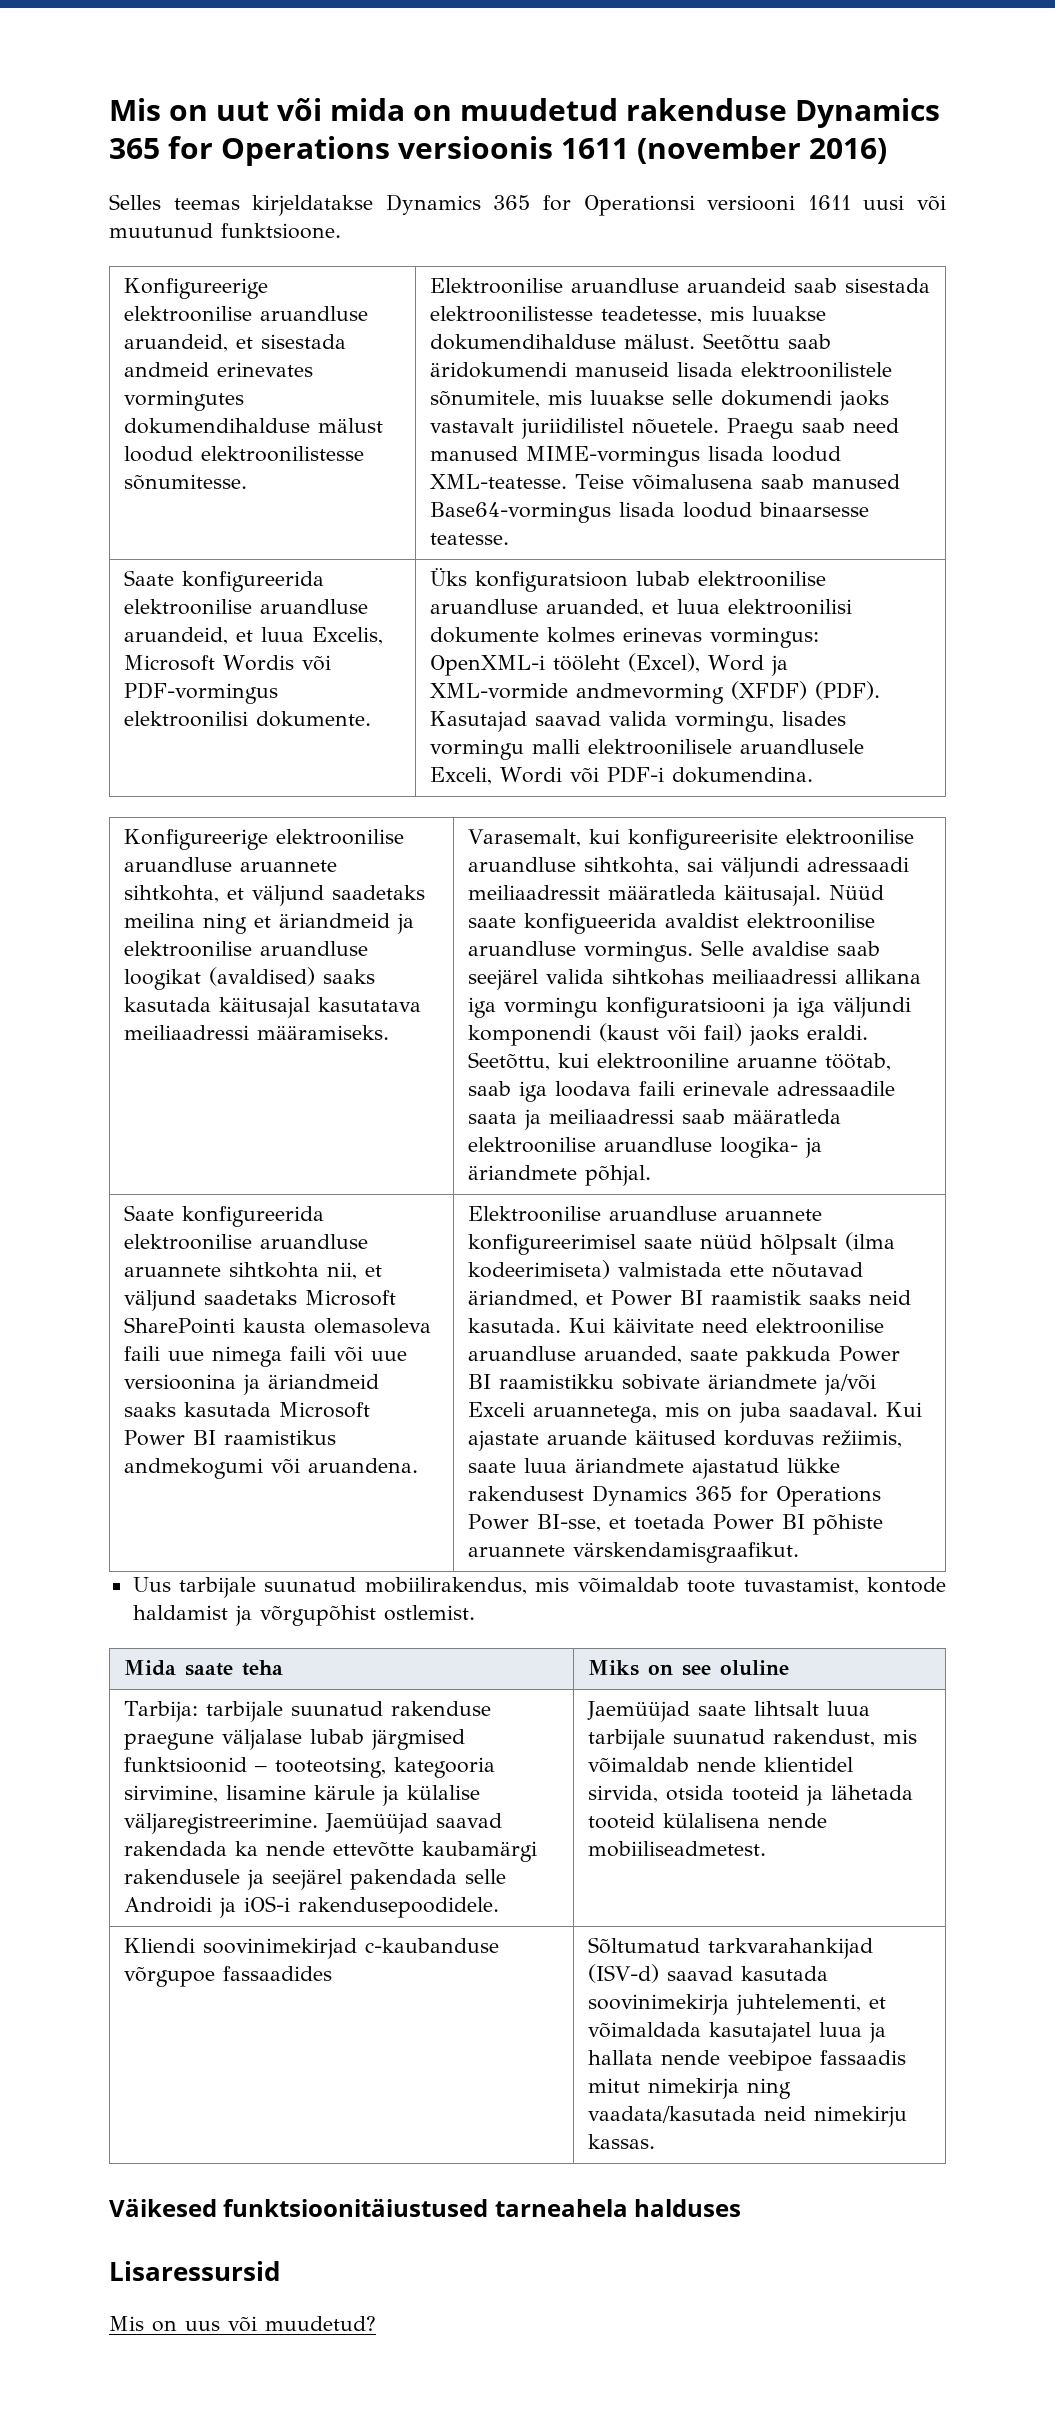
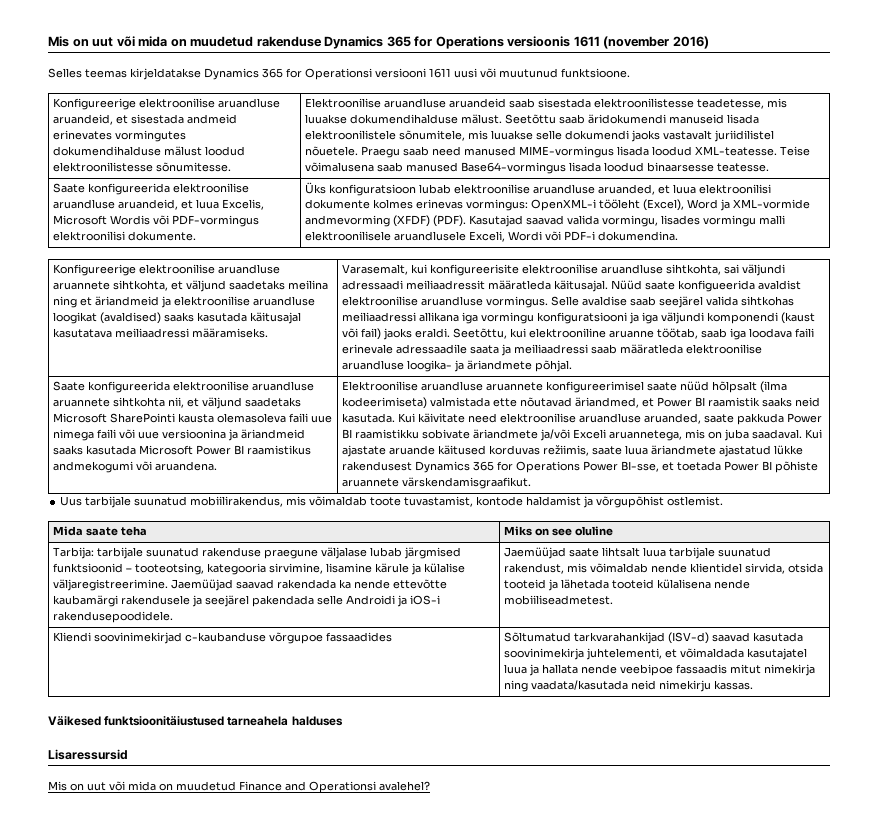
[185,2316,376,2332] uus või muudetud? -> [87,781,430,793] uut või mida on muudetud Finance and Operationsi avalehel?

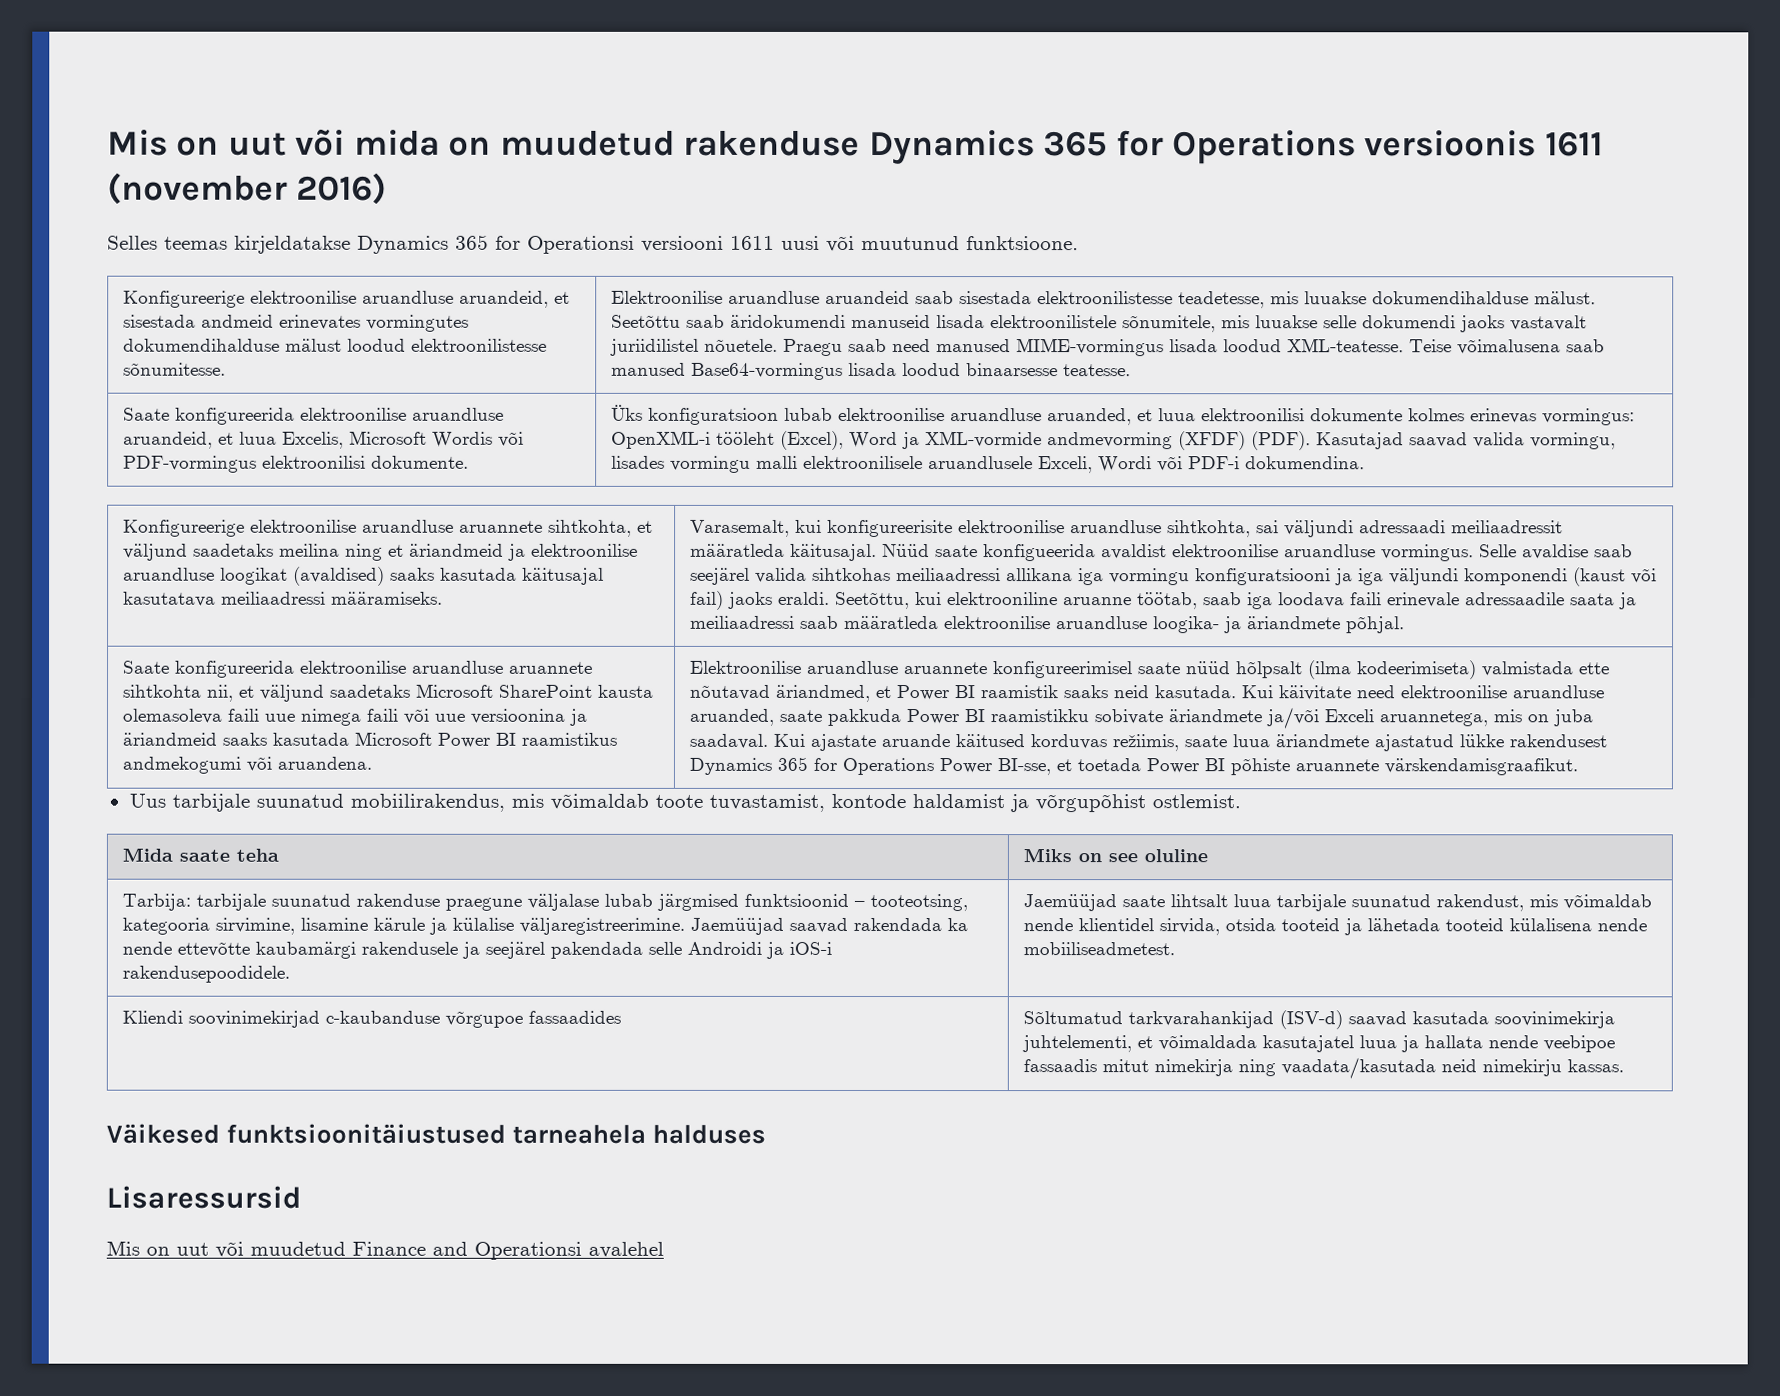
[110,413,176,423] SharePointi -> [498,684,593,698] SharePoint
[128,781,173,791] mida on -> (244, 1249) none
[379,781,430,791] avalehel? -> [588,1241,664,1258] avalehel

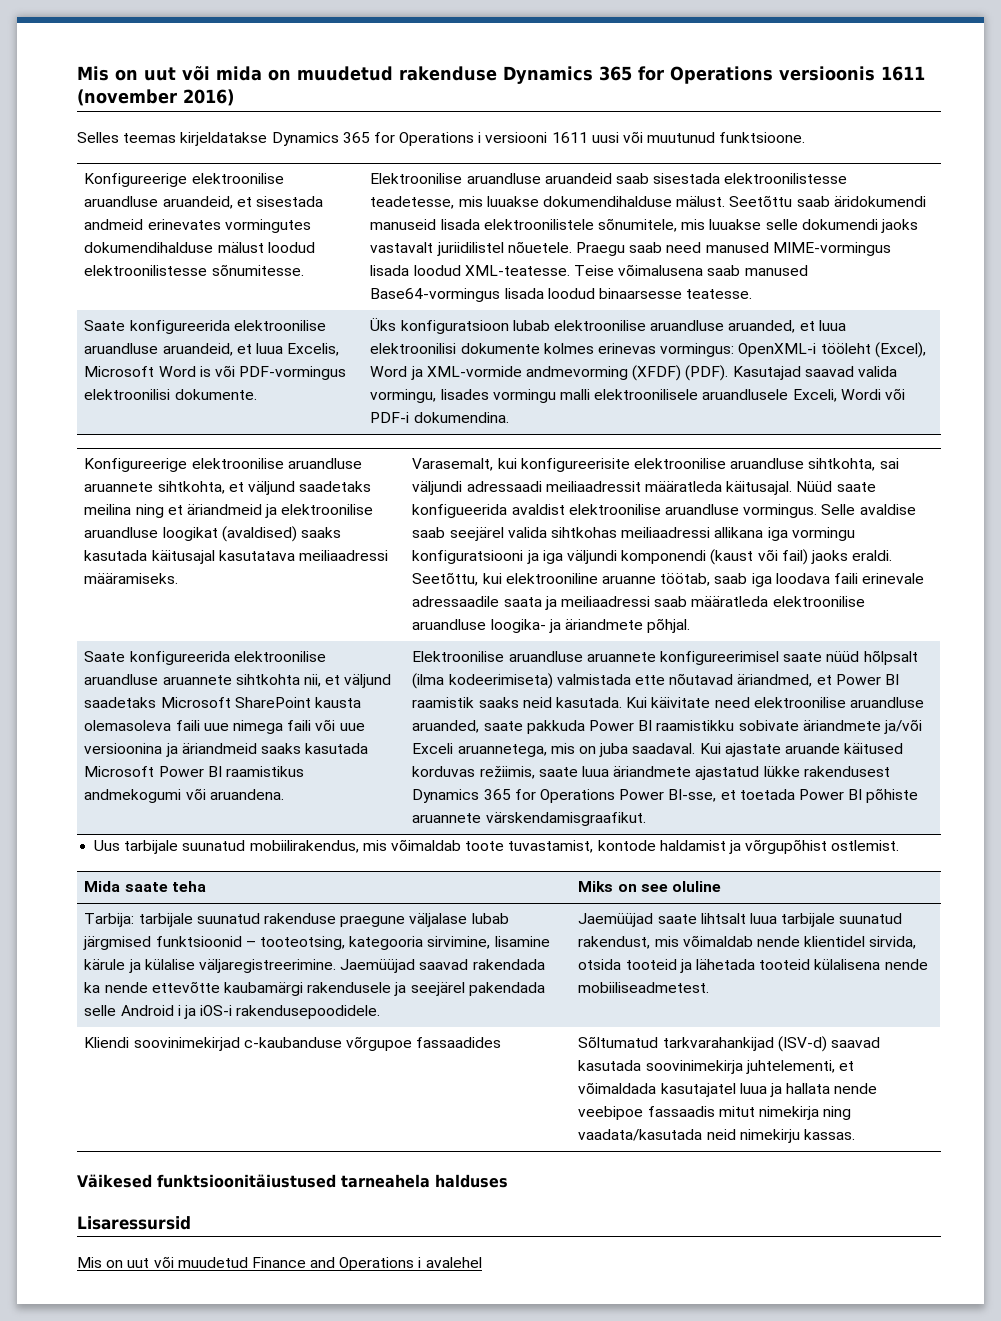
[527,235,635,254] Operationsi -> [399,132,482,146] Operations i
[431,431,493,448] Wordis -> [158,366,211,377] Word is
[686,941,762,955] Androidi -> [120,1005,181,1016] Android i
[474,1241,582,1260] Operationsi -> [339,1257,422,1271] Operations i

